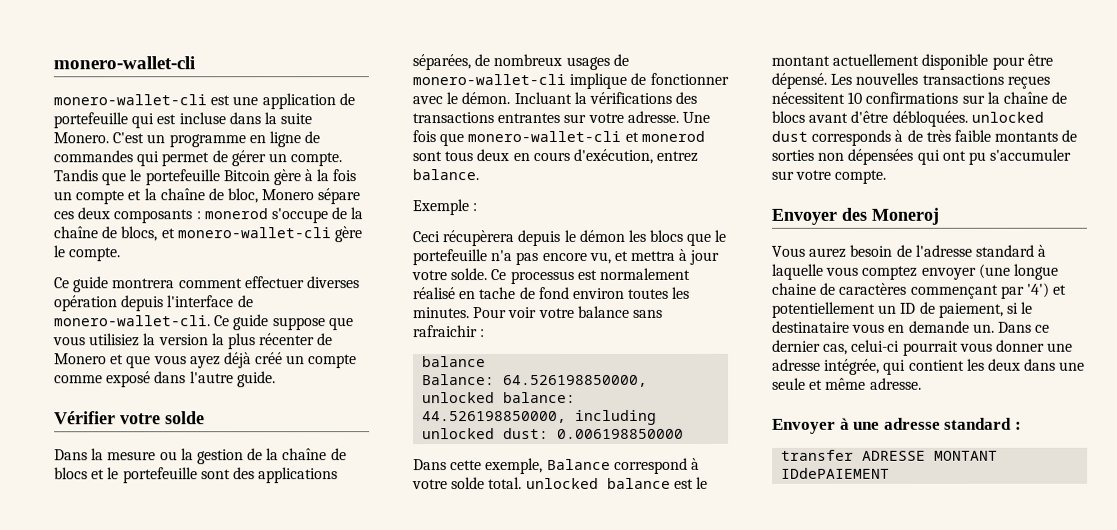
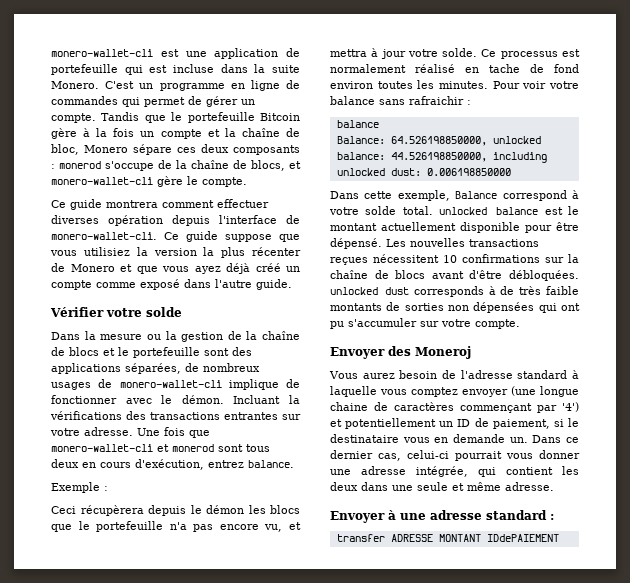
[53,56,195,70] [53,94,207,106] monero-wallet-cli // monero-wallet-cli -> [51,49,153,57] monero-wallet-cli

